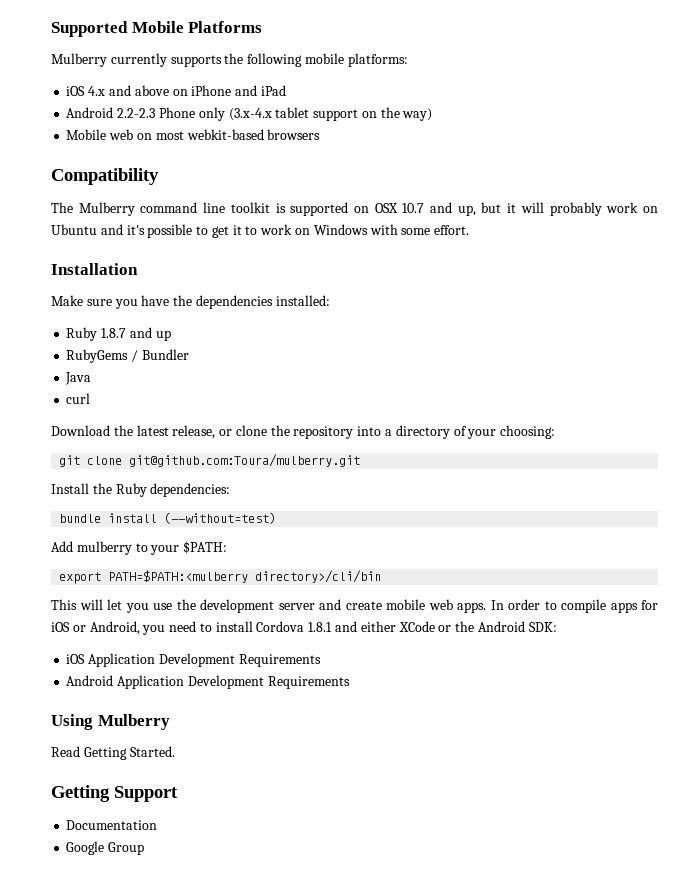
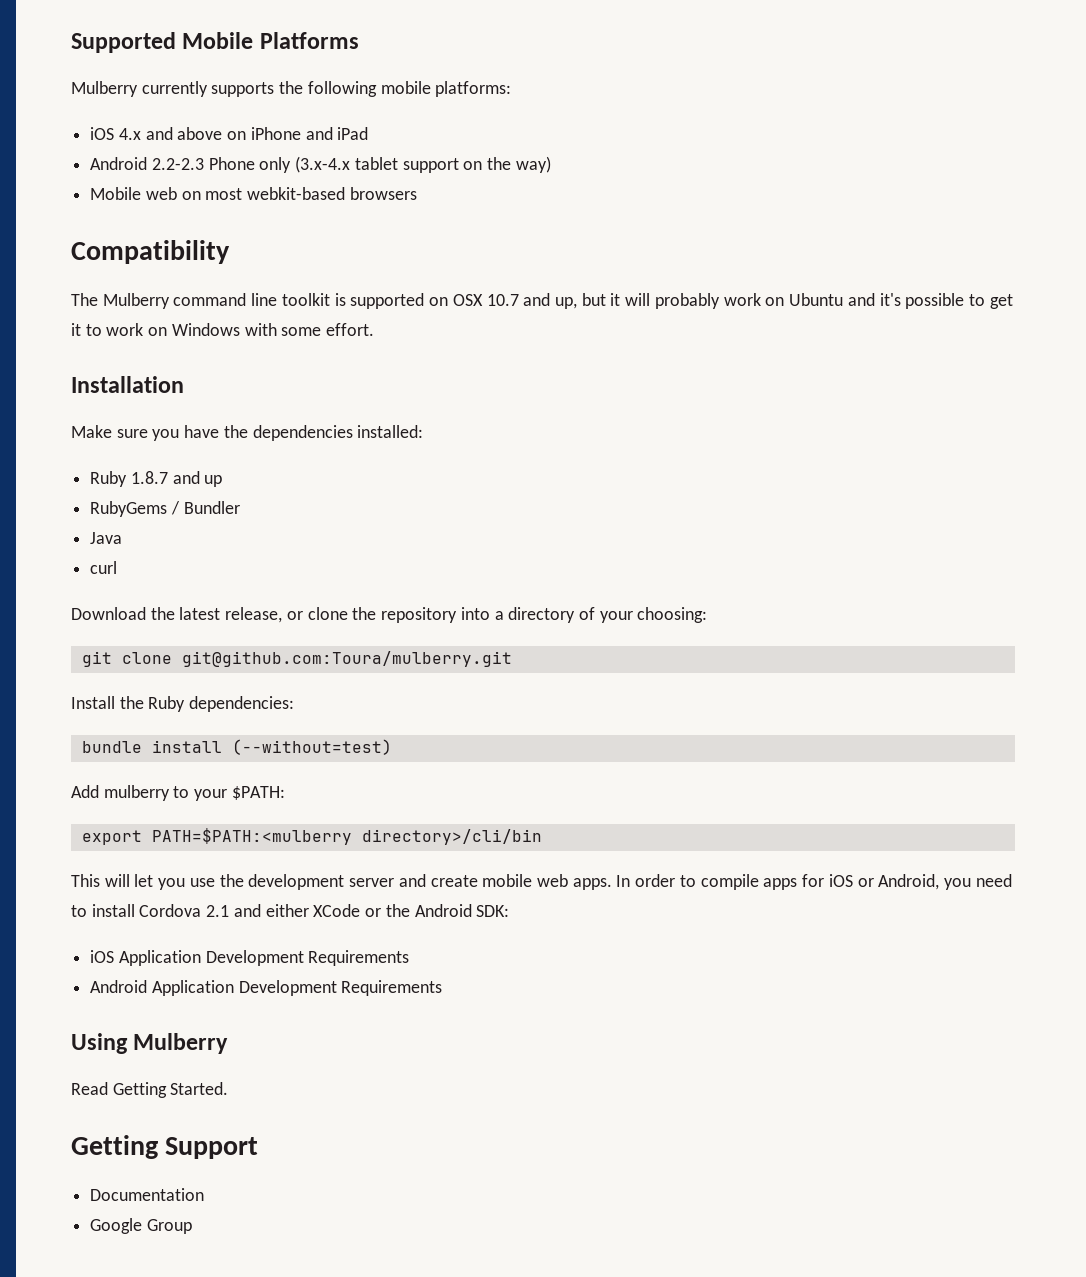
[308,622,333,632] 1.8.1 -> [206,905,230,917] 2.1

